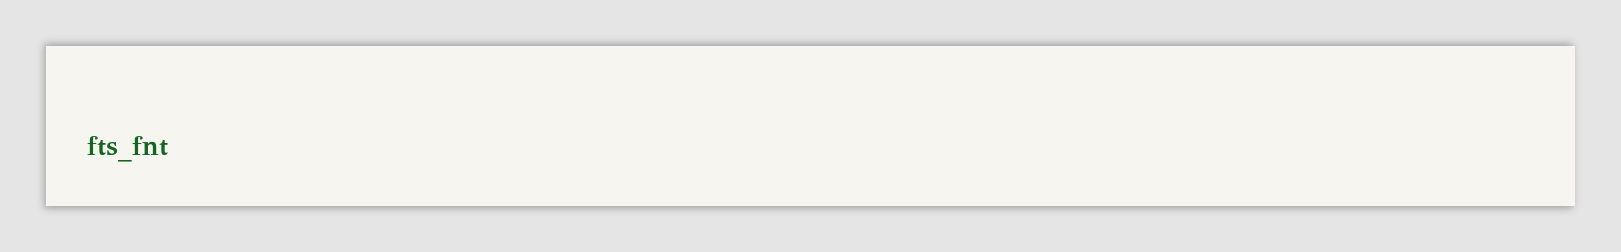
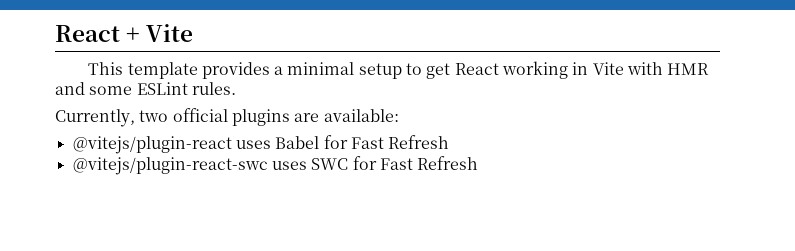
[87,136,168,162] fts_fnt -> [55,24,194,42] [88,61,710,79] [55,82,236,95] [55,108,399,127] [72,135,450,154] [72,156,479,175] React + Vite // This template provides a minimal setup to get React working in Vite with HMR and some ESLint rules. // Currently, two official plugins are available: // @vitejs/plugin-react uses Babel for Fast Refresh // @vitejs/plugin-react-swc uses SWC for Fast Refresh

